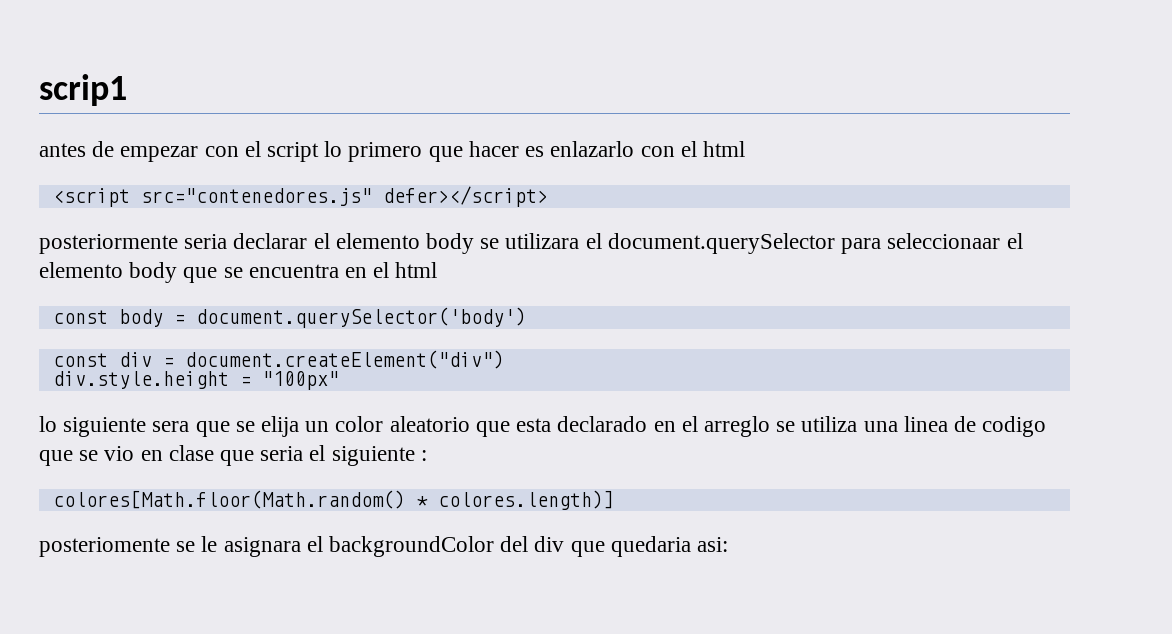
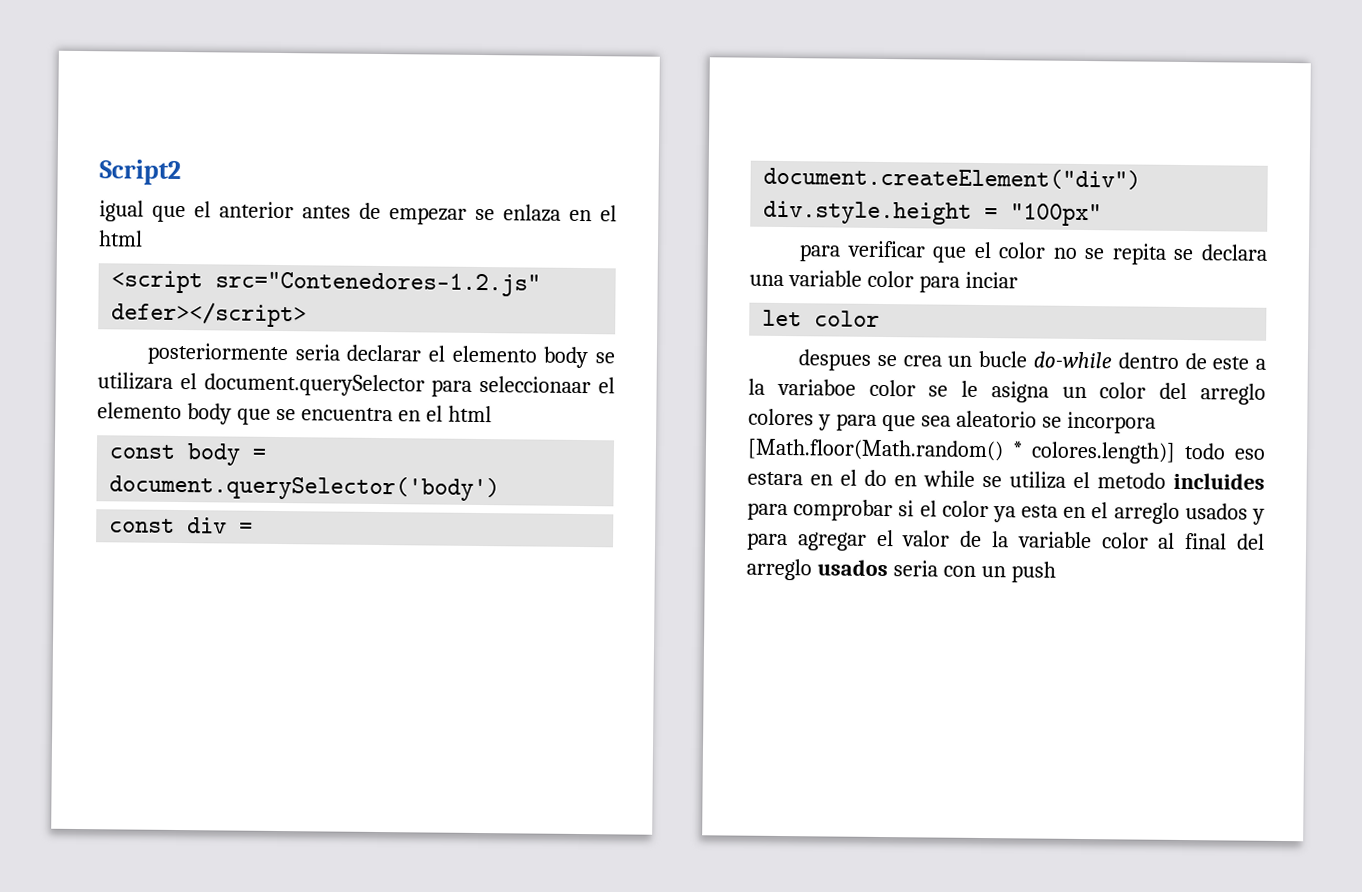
[39,74,127,106] [39,141,675,162] scrip1 // antes de empezar con el script lo primero que hacer es enlazarlo con -> [99,159,181,186] [99,200,592,225] Script2 // igual que el anterior antes de empezar se enlaza en
[140,188,372,206] src="contenedores.js" -> [215,271,542,297] src="Contenedores-1.2.js"
[39,416,1047,437] [39,445,427,466] [52,490,614,510] [39,536,729,557] lo siguiente sera que se elija un color aleatorio que esta declarado en el arreglo se utiliza una linea de codigo que se vio en clase que seria el siguiente : // colores[Math.floor(Math.random() * colores.length)] // posteriomente se le asignara el backgroundColor del div que quedaria asi: -> [799,240,1268,265] [749,270,1018,293] [762,309,881,327] [798,349,1266,371] [748,378,1266,405] [748,408,1156,434] [747,438,1266,464] [747,469,1265,490] [747,499,1265,525] [746,529,1265,551] [746,558,1056,583] para verificar que el color no se repita se declara una variable color para inciar // let color // despues se crea un bucle do-while dentro de este a la variaboe color se le asigna un color del arreglo colores y para que sea aleatorio se incorpora [Math.floor(Math.random() * colores.length)] todo eso estara en el do en while se utiliza el metodo incluides para comprobar si el color ya esta en el arreglo usados y para agregar el valor de la variable color al final del arreglo usados seria con un push

